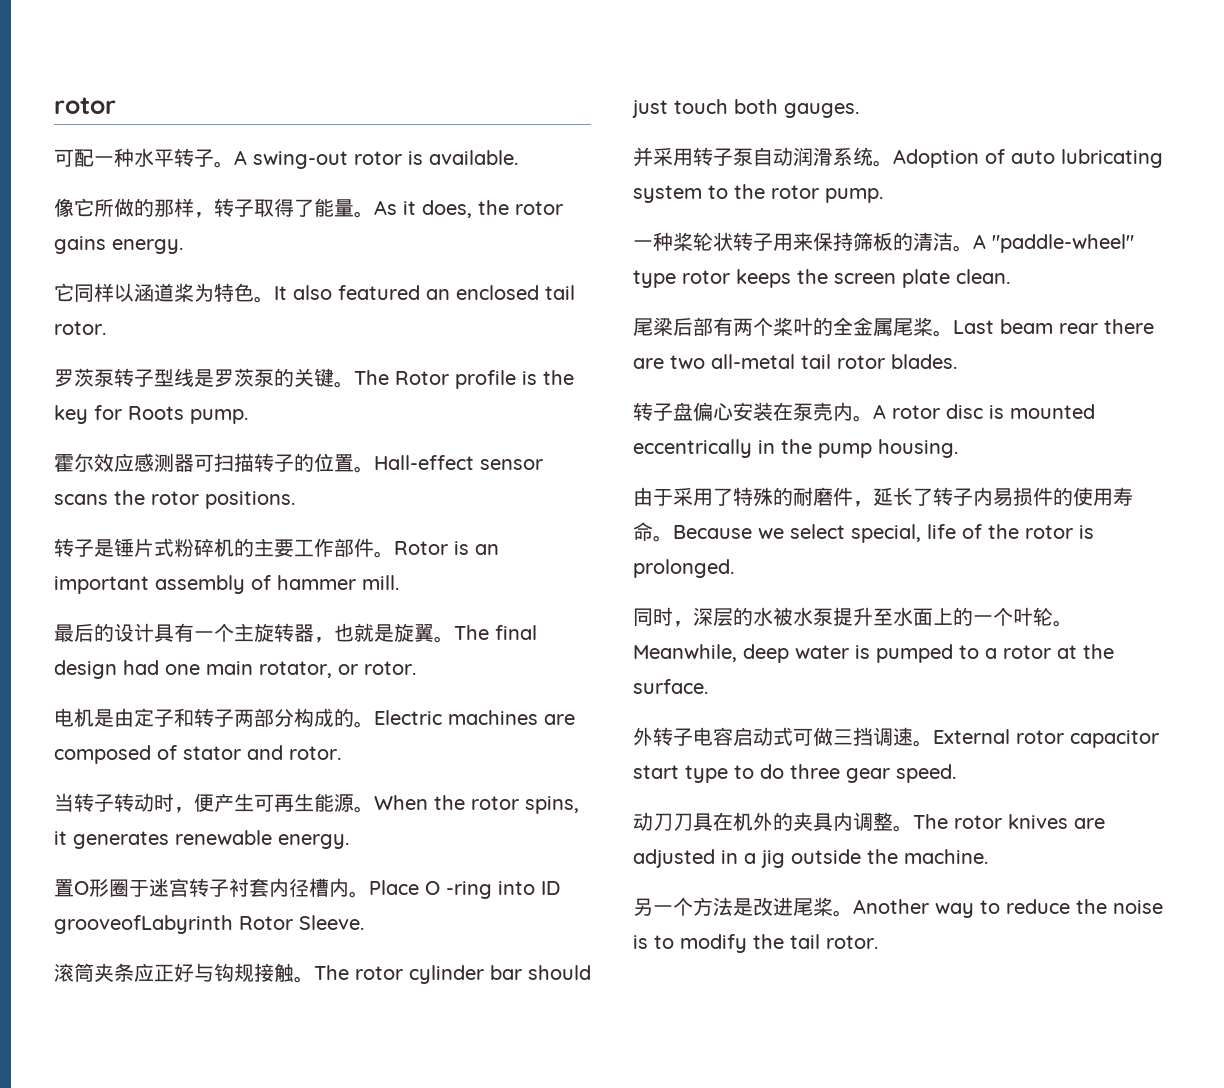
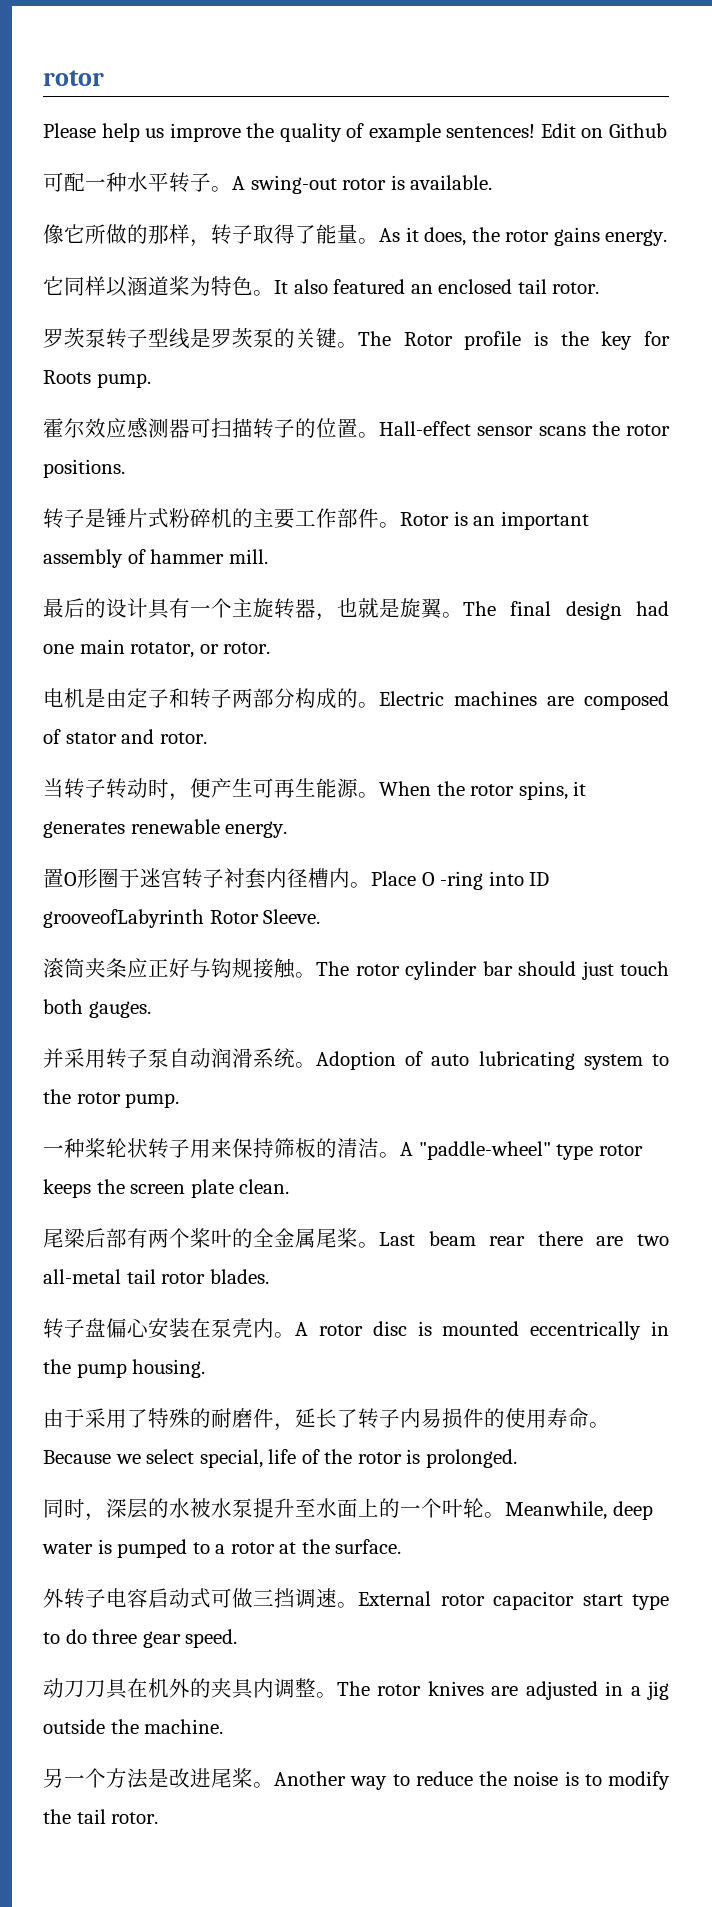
[54,97,116,114] rotor -> [43,70,104,86] [43,123,667,142] rotor // Please help us improve the quality of example sentences! Edit on Github

